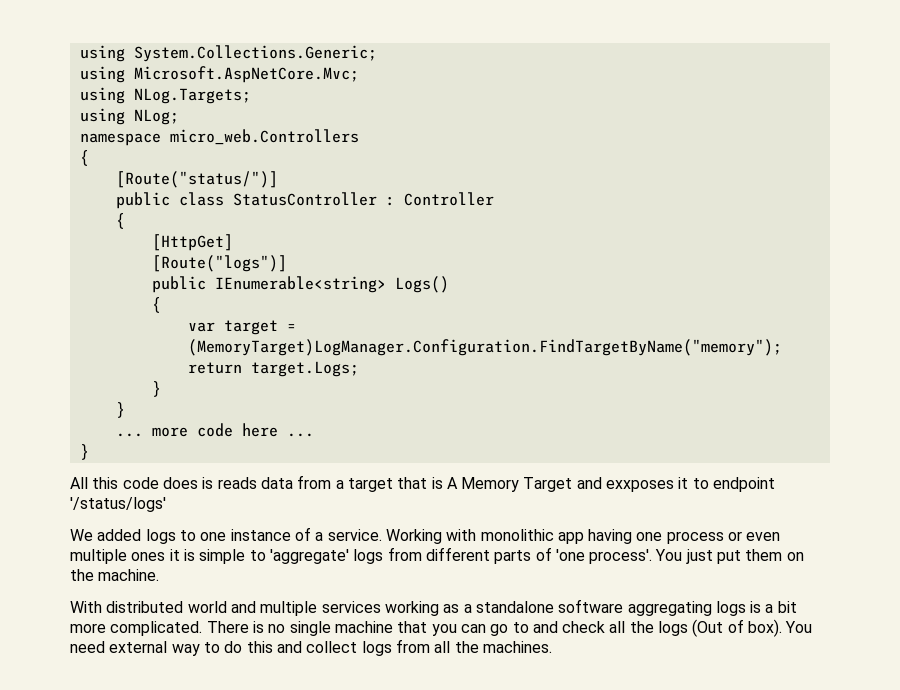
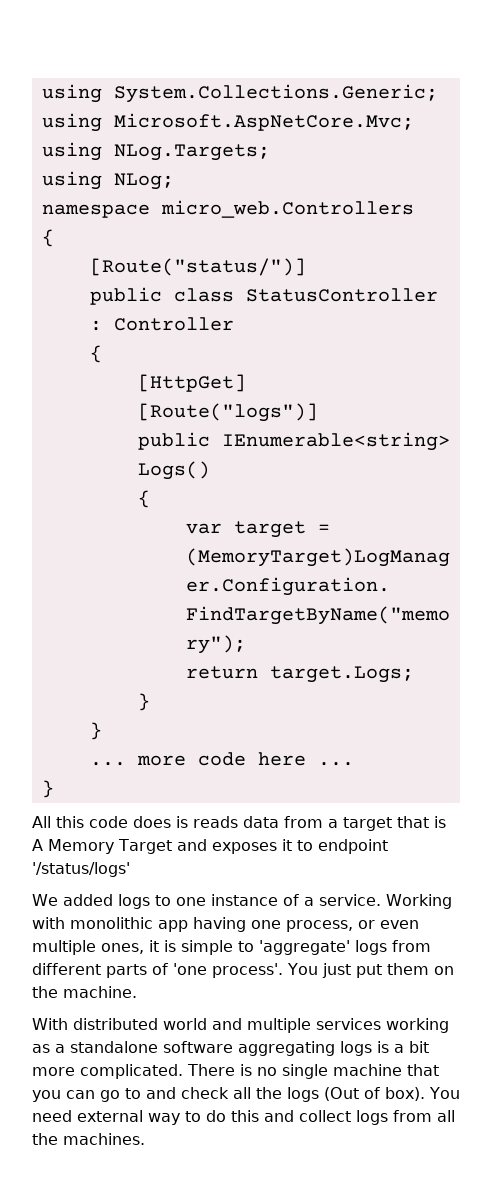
[606,480,675,492] exxposes -> [211,842,277,854] exposes
[666,531,724,544] process -> [286,920,353,932] process,
[131,552,166,561] ones -> [101,943,144,954] ones,

